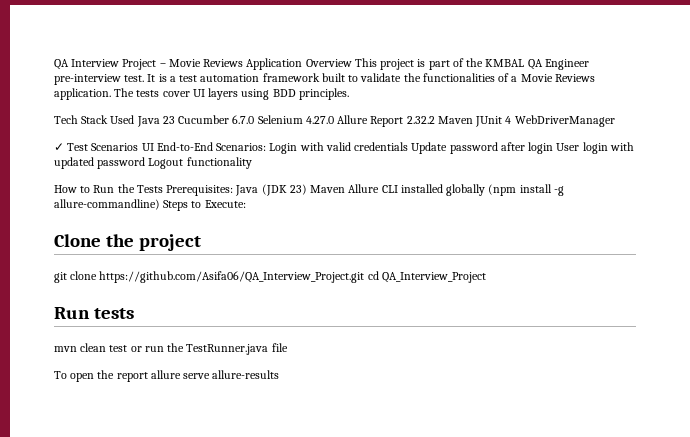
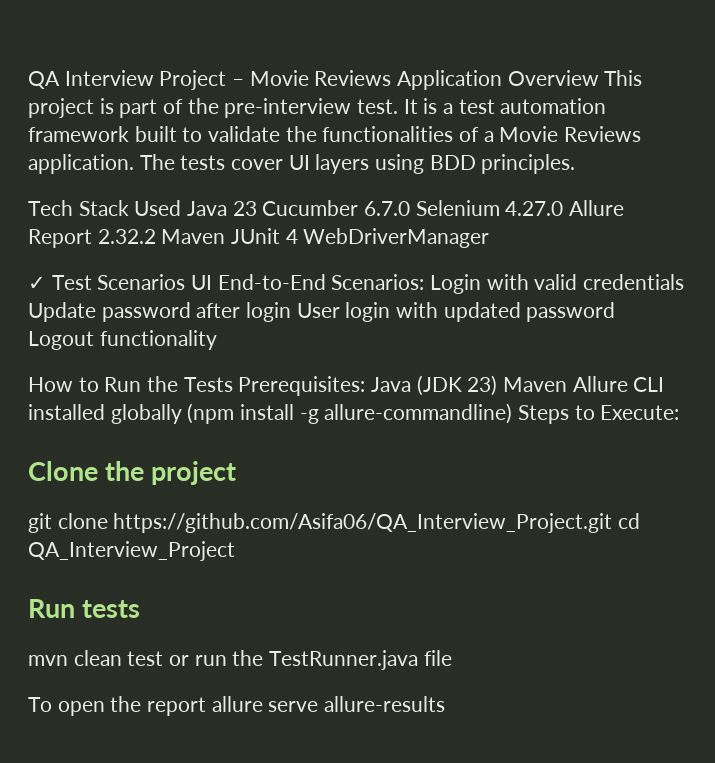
[485,59,589,70] KMBAL QA Engineer -> (219, 106) none

